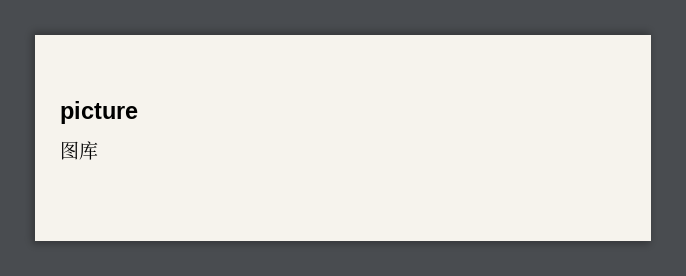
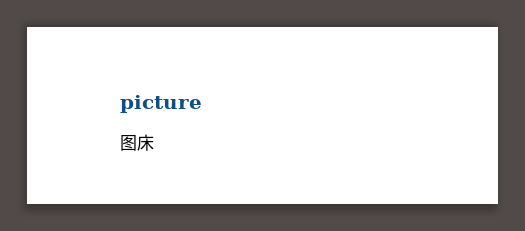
[79,141,98,160] 库 -> [137,134,154,151] 床

